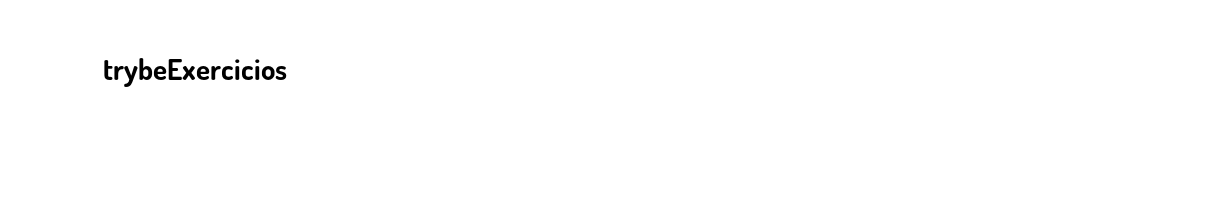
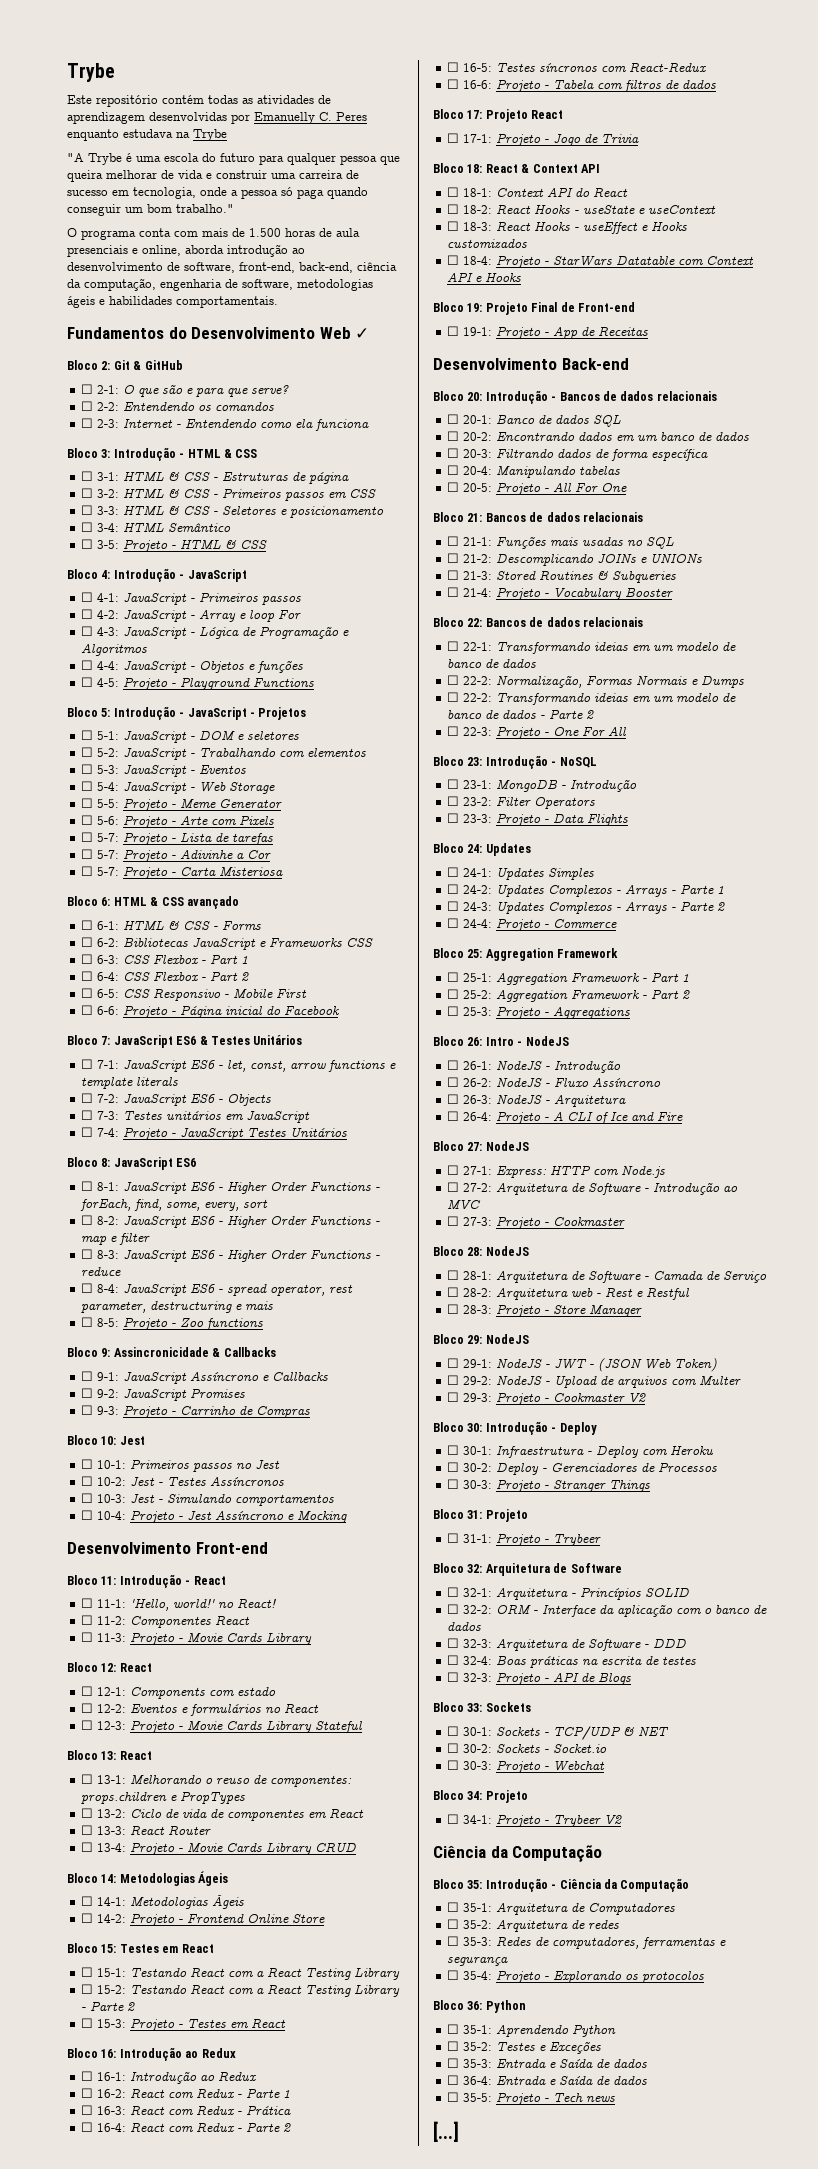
[103,58,287,87] trybeExercicios -> [67,63,115,82] [67,95,331,107] [67,112,367,124] [67,129,227,141] [67,153,400,165] [67,170,359,182] [67,187,368,199] [67,204,234,216] [67,228,360,240] [67,244,305,257] [67,262,397,273] [67,278,373,291] [67,296,278,308] [67,327,370,339] [67,360,183,370] [81,384,290,397] [81,401,275,411] [81,418,370,431] [67,447,258,461] [81,471,350,484] [81,488,377,501] [81,505,385,518] [81,522,232,533] [81,539,268,552] [67,568,247,582] [81,592,302,605] [81,609,302,622] [81,626,350,639] [81,644,148,656] [81,660,304,673] [81,677,315,690] [67,706,307,720] [81,730,300,743] [81,747,367,760] [81,764,247,777] [81,781,276,794] [81,798,283,811] [81,815,275,828] [81,832,274,845] [81,849,272,862] [81,866,284,879] [67,896,239,909] [81,920,262,931] [81,937,374,950] [81,954,249,965] [81,971,250,982] [81,988,308,1001] [81,1005,340,1018] [67,1035,303,1048] [81,1059,397,1072] [81,1077,179,1089] [81,1093,272,1106] [81,1110,311,1123] [81,1127,348,1140] [67,1157,197,1170] [81,1181,381,1194] [80,1199,269,1211] [81,1215,381,1228] [81,1233,151,1245] [81,1249,381,1262] [81,1267,122,1276] [81,1283,354,1296] [81,1301,274,1313] [81,1317,264,1330] [67,1347,276,1357] [81,1371,329,1384] [81,1388,246,1401] [81,1405,311,1418] [67,1435,145,1445] [81,1459,281,1472] [81,1476,285,1486] [81,1493,335,1506] [81,1510,348,1523] [67,1542,268,1554] [67,1574,226,1588] [81,1598,277,1611] [81,1615,251,1628] [81,1632,313,1645] [67,1662,152,1672] [81,1686,277,1699] [81,1703,320,1716] [81,1720,364,1733] [67,1750,152,1760] [81,1774,353,1787] [81,1791,246,1804] [81,1808,365,1821] [81,1825,212,1835] [81,1842,357,1855] [67,1871,229,1886] [81,1895,245,1909] [81,1913,326,1926] [67,1943,214,1953] [81,1967,401,1980] [81,1984,401,1997] [81,2001,136,2011] [81,2018,287,2031] [67,2047,236,2061] [81,2071,258,2084] [81,2088,291,2099] [81,2105,292,2116] [81,2122,292,2133] [447,62,708,73] [447,79,717,92] [433,109,564,122] [447,133,640,146] [433,163,600,173] [447,187,629,198] [447,204,717,215] [447,221,688,234] [447,239,528,249] [447,255,755,268] [447,272,522,282] [433,302,635,315] [447,326,649,339] [433,358,629,370] [433,390,717,404] [447,414,622,427] [447,431,750,441] [447,448,709,461] [447,465,621,478] [447,482,628,495] [433,512,643,522] [447,536,675,549] [447,553,703,566] [447,570,677,583] [447,587,674,600] [433,617,643,627] [447,641,737,654] [447,659,537,668] [447,675,745,688] [447,692,737,705] [447,709,595,719] [447,726,628,739] [433,755,597,769] [447,779,638,792] [447,796,596,809] [447,813,629,826] [433,843,531,856] [447,867,595,880] [447,884,725,897] [447,901,726,914] [447,918,618,931] [433,948,619,961] [447,972,690,985] [447,989,691,1002] [447,1006,631,1019] [433,1036,569,1046] [447,1060,622,1073] [447,1077,662,1088] [447,1094,627,1107] [447,1111,684,1124] [433,1141,529,1151] [447,1165,666,1178] [447,1182,739,1195] [447,1199,482,1210] [447,1216,626,1229] [433,1246,529,1256] [447,1270,768,1283] [447,1287,691,1300] [447,1304,643,1317] [433,1334,529,1344] [447,1358,718,1372] [447,1375,742,1388] [447,1392,647,1405] [433,1421,597,1435] [447,1445,715,1458] [447,1462,718,1475] [447,1479,651,1492] [433,1509,528,1522] [447,1533,602,1546] [433,1563,622,1576] [447,1587,690,1600] [447,1604,768,1617] [447,1622,482,1631] [447,1638,687,1651] [447,1655,697,1668] [447,1672,632,1685] [433,1702,531,1712] [447,1726,670,1740] [447,1743,608,1753] [447,1760,606,1773] [433,1790,528,1803] [447,1814,623,1827] [433,1845,603,1862] [433,1878,690,1892] [447,1902,676,1915] [447,1919,620,1932] [447,1936,727,1949] [447,1957,509,1966] [447,1970,705,1983] [433,2000,526,2013] [447,2024,617,2037] [447,2041,602,2054] [447,2058,648,2068] [447,2075,648,2085] [447,2092,616,2105] [433,2121,459,2142] Trybe // Este repositório contém todas as atividades de aprendizagem desenvolvidas por Emanuelly C. Peres enquanto estudava na Trybe // "A Trybe é uma escola do futuro para qualquer pessoa que queira melhorar de vida e construir uma carreira de sucesso em tecnologia, onde a pessoa só paga quando conseguir um bom trabalho." // O programa conta com mais de 1.500 horas de aula presenciais e online, aborda introdução ao desenvolvimento de software, front-end, back-end, ciência da computação, engenharia de software, metodologias ágeis e habilidades comportamentais. // Fundamentos do Desenvolvimento Web ✓ // Bloco 2: Git & GitHub // ☐ 2-1: O que são e para que serve? // ☐ 2-2: Entendendo os comandos // ☐ 2-3: Internet - Entendendo como ela funciona // Bloco 3: Introdução - HTML & CSS // ☐ 3-1: HTML & CSS - Estruturas de página // ☐ 3-2: HTML & CSS - Primeiros passos em CSS // ☐ 3-3: HTML & CSS - Seletores e posicionamento // ☐ 3-4: HTML Semântico // ☐ 3-5: Projeto - HTML & CSS // Bloco 4: Introdução - JavaScript // ☐ 4-1: JavaScript - Primeiros passos // ☐ 4-2: JavaScript - Array e loop For // ☐ 4-3: JavaScript - Lógica de Programação e Algoritmos // ☐ 4-4: JavaScript - Objetos e funções // ☐ 4-5: Projeto - Playground Functions // Bloco 5: Introdução - JavaScript - Projetos // ☐ 5-1: JavaScript - DOM e seletores // ☐ 5-2: JavaScript - Trabalhando com elementos // ☐ 5-3: JavaScript - Eventos // ☐ 5-4: JavaScript - Web Storage // ☐ 5-5: Projeto - Meme Generator // ☐ 5-6: Projeto - Arte com Pixels // ☐ 5-7: Projeto - Lista de tarefas // ☐ 5-7: Projeto - Adivinhe a Cor // ☐ 5-7: Projeto - Carta Misteriosa // Bloco 6: HTML & CSS avançado // ☐ 6-1: HTML & CSS - Forms // ☐ 6-2: Bibliotecas JavaScript e Frameworks CSS // ☐ 6-3: CSS Flexbox - Part 1 // ☐ 6-4: CSS Flexbox - Part 2 // ☐ 6-5: CSS Responsivo - Mobile First // ☐ 6-6: Projeto - Página inicial do Facebook // Bloco 7: JavaScript ES6 & Testes Unitários // ☐ 7-1: JavaScript ES6 - let, const, arrow functions e template literals // ☐ 7-2: JavaScript ES6 - Objects // ☐ 7-3: Testes unitários em JavaScript // ☐ 7-4: Projeto - JavaScript Testes Unitários // Bloco 8: JavaScript ES6 // ☐ 8-1: JavaScript ES6 - Higher Order Functions - forEach, find, some, every, sort // ☐ 8-2: JavaScript ES6 - Higher Order Functions - map e filter // ☐ 8-3: JavaScript ES6 - Higher Order Functions - reduce // ☐ 8-4: JavaScript ES6 - spread operator, rest parameter, destructuring e mais // ☐ 8-5: Projeto - Zoo functions // Bloco 9: Assincronicidade & Callbacks // ☐ 9-1: JavaScript Assíncrono e Callbacks // ☐ 9-2: JavaScript Promises // ☐ 9-3: Projeto - Carrinho de Compras // Bloco 10: Jest // ☐ 10-1: Primeiros passos no Jest // ☐ 10-2: Jest - Testes Assíncronos // ☐ 10-3: Jest - Simulando comportamentos // ☐ 10-4: Projeto - Jest Assíncrono e Mocking // Desenvolvimento Front-end // Bloco 11: Introdução - React // ☐ 11-1: 'Hello, world!' no React! // ☐ 11-2: Componentes React // ☐ 11-3: Projeto - Movie Cards Library // Bloco 12: React // ☐ 12-1: Components com estado // ☐ 12-2: Eventos e formulários no React // ☐ 12-3: Projeto - Movie Cards Library Stateful // Bloco 13: React // ☐ 13-1: Melhorando o reuso de componentes: props.children e PropTypes // ☐ 13-2: Ciclo de vida de componentes em React // ☐ 13-3: React Router // ☐ 13-4: Projeto - Movie Cards Library CRUD // Bloco 14: Metodologias Ágeis // ☐ 14-1: Metodologias Ágeis // ☐ 14-2: Projeto - Frontend Online Store // Bloco 15: Testes em React // ☐ 15-1: Testando React com a React Testing Library // ☐ 15-2: Testando React com a React Testing Library - Parte 2 // ☐ 15-3: Projeto - Testes em React // Bloco 16: Introdução ao Redux // ☐ 16-1: Introdução ao Redux // ☐ 16-2: React com Redux - Parte 1 // ☐ 16-3: React com Redux - Prática // ☐ 16-4: React com Redux - Parte 2 // ☐ 16-5: Testes síncronos com React-Redux // ☐ 16-6: Projeto - Tabela com filtros de dados // Bloco 17: Projeto React // ☐ 17-1: Projeto - Jogo de Trivia // Bloco 18: React & Context API // ☐ 18-1: Context API do React // ☐ 18-2: React Hooks - useState e useContext // ☐ 18-3: React Hooks - useEffect e Hooks customizados // ☐ 18-4: Projeto - StarWars Datatable com Context API e Hooks // Bloco 19: Projeto Final de Front-end // ☐ 19-1: Projeto - App de Receitas // Desenvolvimento Back-end // Bloco 20: Introdução - Bancos de dados relacionais // ☐ 20-1: Banco de dados SQL // ☐ 20-2: Encontrando dados em um banco de dados // ☐ 20-3: Filtrando dados de forma específica // ☐ 20-4: Manipulando tabelas // ☐ 20-5: Projeto - All For One // Bloco 21: Bancos de dados relacionais // ☐ 21-1: Funções mais usadas no SQL // ☐ 21-2: Descomplicando JOINs e UNIONs // ☐ 21-3: Stored Routines & Subqueries // ☐ 21-4: Projeto - Vocabulary Booster // Bloco 22: Bancos de dados relacionais // ☐ 22-1: Transformando ideias em um modelo de banco de dados // ☐ 22-2: Normalização, Formas Normais e Dumps // ☐ 22-2: Transformando ideias em um modelo de banco de dados - Parte 2 // ☐ 22-3: Projeto - One For All // Bloco 23: Introdução - NoSQL // ☐ 23-1: MongoDB - Introdução // ☐ 23-2: Filter Operators // ☐ 23-3: Projeto - Data Flights // Bloco 24: Updates // ☐ 24-1: Updates Simples // ☐ 24-2: Updates Complexos - Arrays - Parte 1 // ☐ 24-3: Updates Complexos - Arrays - Parte 2 // ☐ 24-4: Projeto - Commerce // Bloco 25: Aggregation Framework // ☐ 25-1: Aggregation Framework - Part 1 // ☐ 25-2: Aggregation Framework - Part 2 // ☐ 25-3: Projeto - Aggregations // Bloco 26: Intro - NodeJS // ☐ 26-1: NodeJS - Introdução // ☐ 26-2: NodeJS - Fluxo Assíncrono // ☐ 26-3: NodeJS - Arquitetura // ☐ 26-4: Projeto - A CLI of Ice and Fire // Bloco 27: NodeJS // ☐ 27-1: Express: HTTP com Node.js // ☐ 27-2: Arquitetura de Software - Introdução ao MVC // ☐ 27-3: Projeto - Cookmaster // Bloco 28: NodeJS // ☐ 28-1: Arquitetura de Software - Camada de Serviço // ☐ 28-2: Arquitetura web - Rest e Restful // ☐ 28-3: Projeto - Store Manager // Bloco 29: NodeJS // ☐ 29-1: NodeJS - JWT - (JSON Web Token) // ☐ 29-2: NodeJS - Upload de arquivos com Multer // ☐ 29-3: Projeto - Cookmaster V2 // Bloco 30: Introdução - Deploy // ☐ 30-1: Infraestrutura - Deploy com Heroku // ☐ 30-2: Deploy - Gerenciadores de Processos // ☐ 30-3: Projeto - Stranger Things // Bloco 31: Projeto // ☐ 31-1: Projeto - Trybeer // Bloco 32: Arquitetura de Software // ☐ 32-1: Arquitetura - Princípios SOLID // ☐ 32-2: ORM - Interface da aplicação com o banco de dados // ☐ 32-3: Arquitetura de Software - DDD // ☐ 32-4: Boas práticas na escrita de testes // ☐ 32-3: Projeto - API de Blogs // Bloco 33: Sockets // ☐ 30-1: Sockets - TCP/UDP & NET // ☐ 30-2: Sockets - Socket.io // ☐ 30-3: Projeto - Webchat // Bloco 34: Projeto // ☐ 34-1: Projeto - Trybeer V2 // Ciência da Computação // Bloco 35: Introdução - Ciência da Computação // ☐ 35-1: Arquitetura de Computadores // ☐ 35-2: Arquitetura de redes // ☐ 35-3: Redes de computadores, ferramentas e segurança // ☐ 35-4: Projeto - Explorando os protocolos // Bloco 36: Python // ☐ 35-1: Aprendendo Python // ☐ 35-2: Testes e Exceções // ☐ 35-3: Entrada e Saída de dados // ☐ 36-4: Entrada e Saída de dados // ☐ 35-5: Projeto - Tech news // [...]

